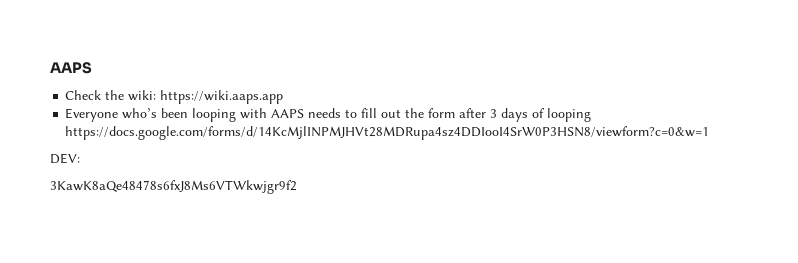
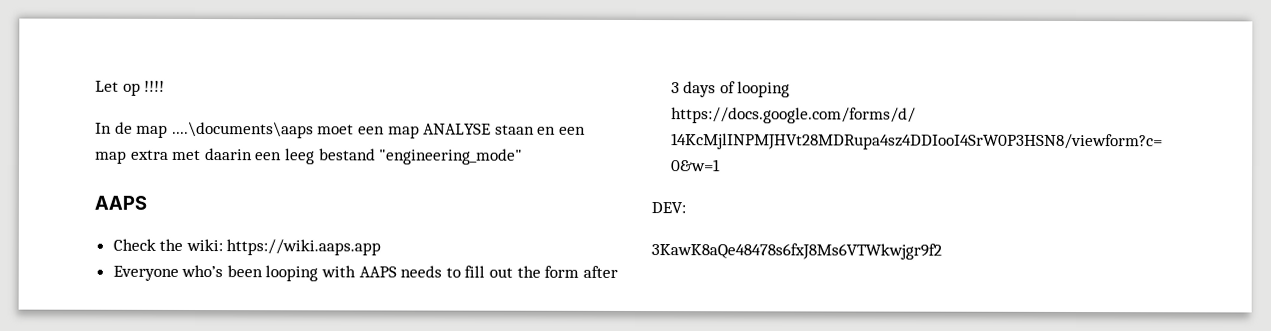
(50, 68) none -> [95,80,166,96] [95,121,586,139] [95,148,524,165] Let op !!!! // In de map ....\documents\aaps moet een map ANALYSE staan en een map extra met daarin een leeg bestand "engineering_mode" //

